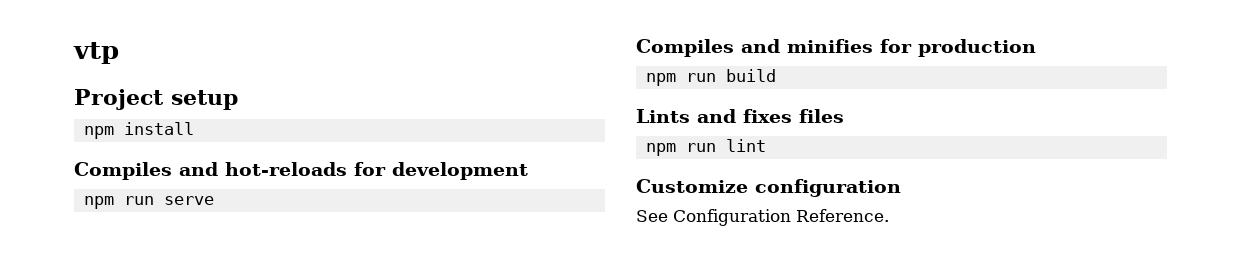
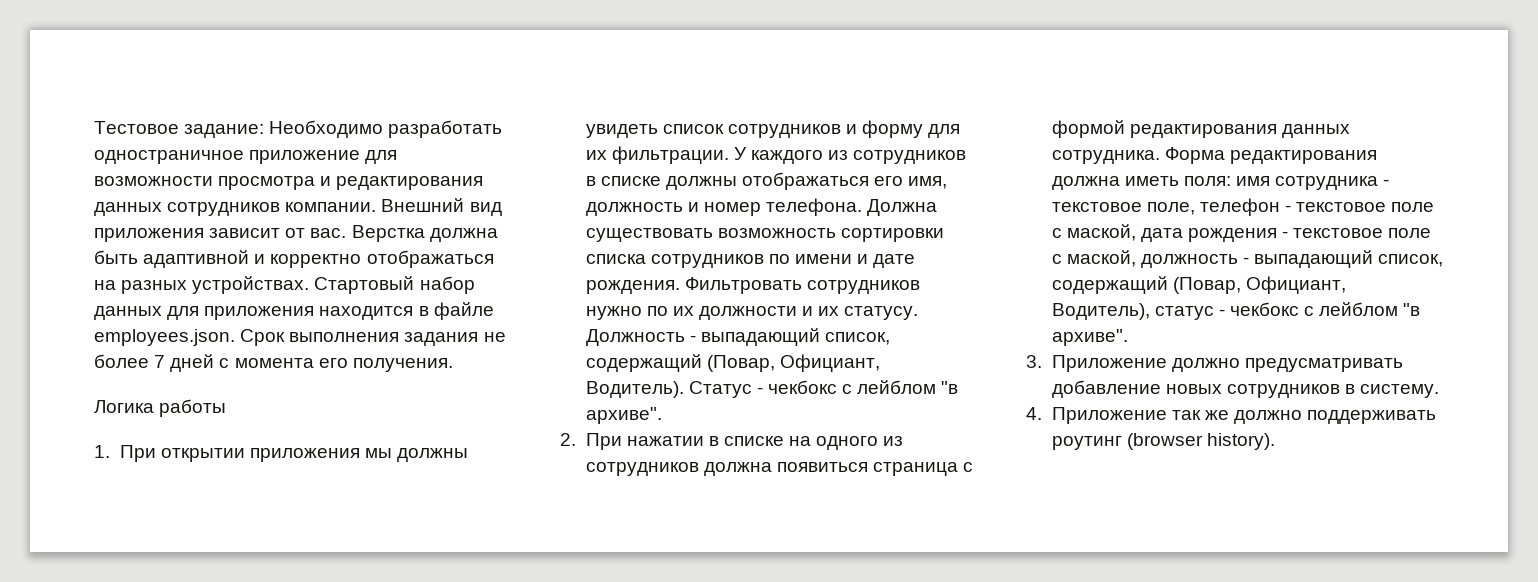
[73,42,119,64] [74,89,238,110] [83,122,194,139] [74,162,528,180] [83,196,214,209] [636,39,1036,57] [645,69,776,86] [636,109,844,123] [645,139,766,156] [636,179,901,197] [636,209,889,226] vtp // Project setup // npm install // Compiles and hot-reloads for development // npm run serve // Compiles and minifies for production // npm run build // Lints and fixes files // npm run lint // Customize configuration // See Configuration Reference. -> [94,120,503,138] [94,150,398,164] [94,176,484,190] [94,198,502,216] [94,225,498,242] [94,250,494,268] [94,276,475,294] [94,302,494,320] [94,329,506,346] [94,354,453,372] [94,399,227,417] [94,445,469,462] [585,120,961,138] [585,146,967,164] [585,172,948,190] [585,198,938,216] [585,228,944,242] [585,254,916,268] [585,277,920,294] [585,306,919,320] [585,328,890,346] [585,354,880,372] [585,380,959,398] [585,407,662,424] [560,433,904,450] [585,462,974,476] [1051,120,1350,138] [1051,147,1377,164] [1051,176,1390,190] [1051,198,1435,216] [1051,224,1432,242] [1051,250,1444,268] [1051,276,1346,294] [1051,302,1421,320] [1051,329,1128,346] [1026,355,1403,372] [1051,380,1440,398] [1026,407,1437,424] [1051,433,1275,450] Тестовое задание: Необходимо разработать одностраничное приложение для возможности просмотра и редактирования данных сотрудников компании. Внешний вид приложения зависит от вас. Верстка должна быть адаптивной и корректно отображаться на разных устройствах. Стартовый набор данных для приложения находится в файле employees.json. Срок выполнения задания не более 7 дней с момента его получения. // Логика работы // 1. При открытии приложения мы должны увидеть список сотрудников и форму для их фильтрации. У каждого из сотрудников в списке должны отображаться его имя, должность и номер телефона. Должна существовать возможность сортировки списка сотрудников по имени и дате рождения. Фильтровать сотрудников нужно по их должности и их статусу. Должность - выпадающий список, содержащий (Повар, Официант, Водитель). Статус - чекбокс с лейблом "в архиве". // 2. При нажатии в списке на одного из сотрудников должна появиться страница с формой редактирования данных сотрудника. Форма редактирования должна иметь поля: имя сотрудника - текстовое поле, телефон - текстовое поле с маской, дата рождения - текстовое поле с маской, должность - выпадающий список, содержащий (Повар, Официант, Водитель), статус - чекбокс с лейблом "в архиве". // 3. Приложение должно предусматривать добавление новых сотрудников в систему. // 4. Приложение так же должно поддерживать роутинг (browser history).

